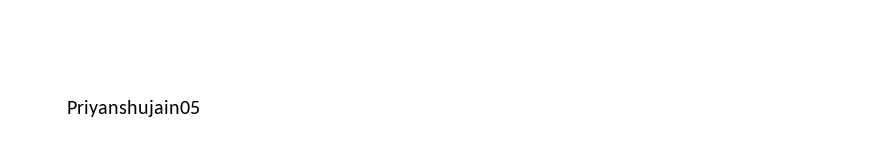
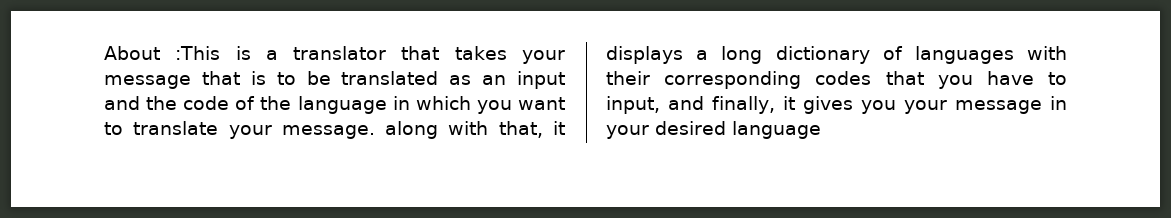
[67,100,200,117] Priyanshujain05 -> [104,46,565,64] [104,71,565,89] [104,96,565,114] [104,121,565,139] [606,46,1067,64] [606,71,1067,89] [606,96,1067,114] [606,121,821,139] About :This is a translator that takes your message that is to be translated as an input and the code of the language in which you want to translate your message. along with that, it displays a long dictionary of languages with their corresponding codes that you have to input, and finally, it gives you your message in your desired language

